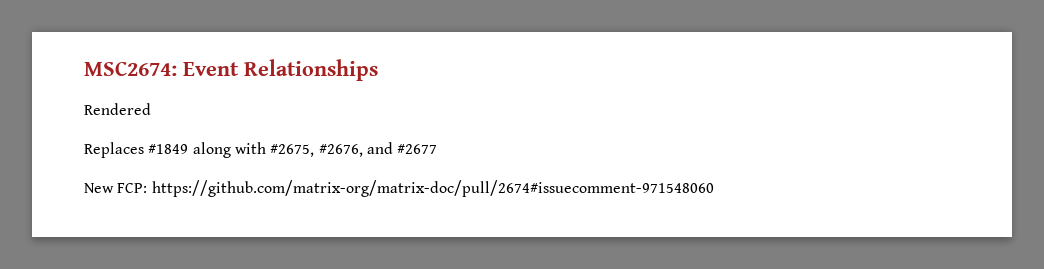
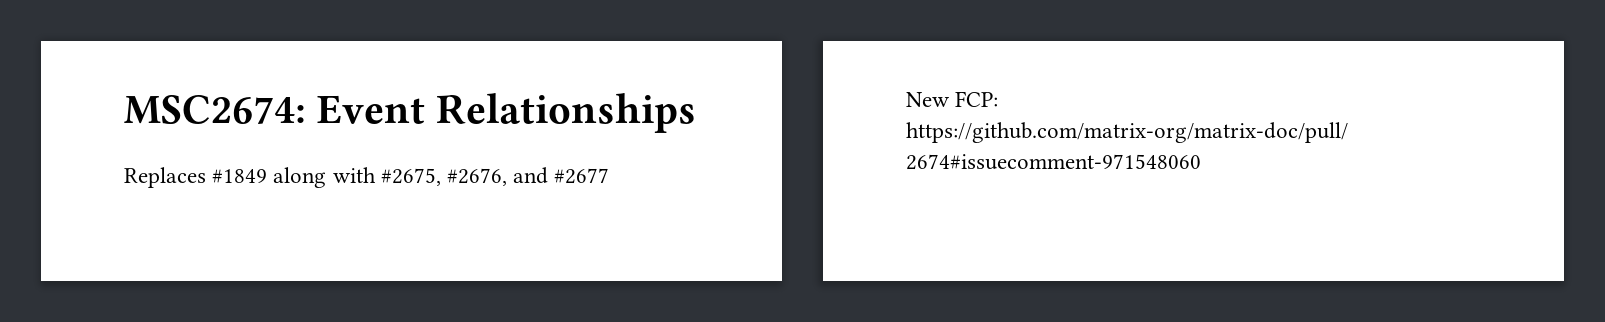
[84,103,151,115] // Rendered -> (697, 113) none

